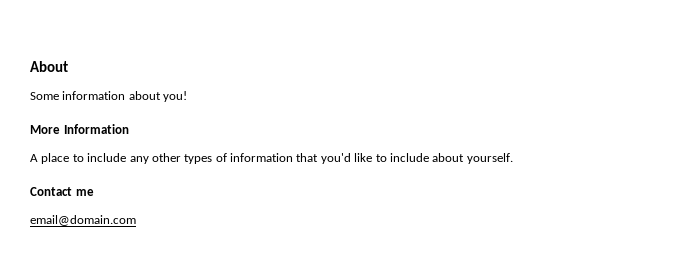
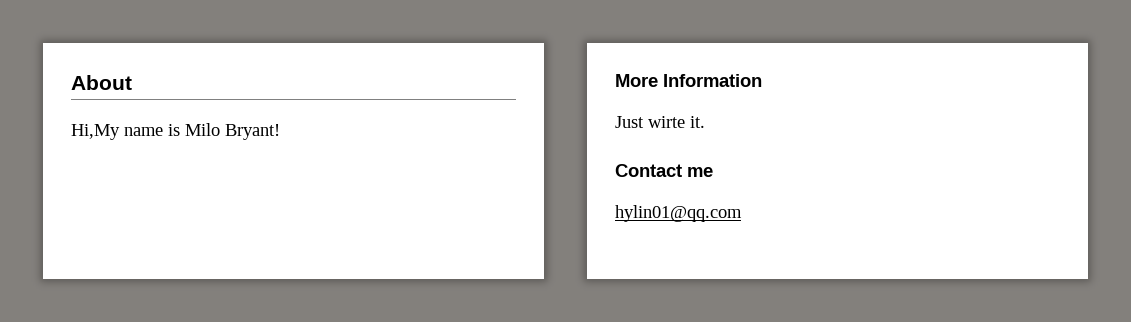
[30,91,188,102] [30,124,129,134] [30,153,513,164] Some information about you! // More Information // A place to include any other types of information that you'd like to include about yourself. -> [71,123,280,140] [615,74,762,87] [615,116,705,128] Hi,My name is Milo Bryant! // More Information // Just wirte it.
[30,215,136,226] email@domain.com -> [615,205,742,222] hylin01@qq.com

